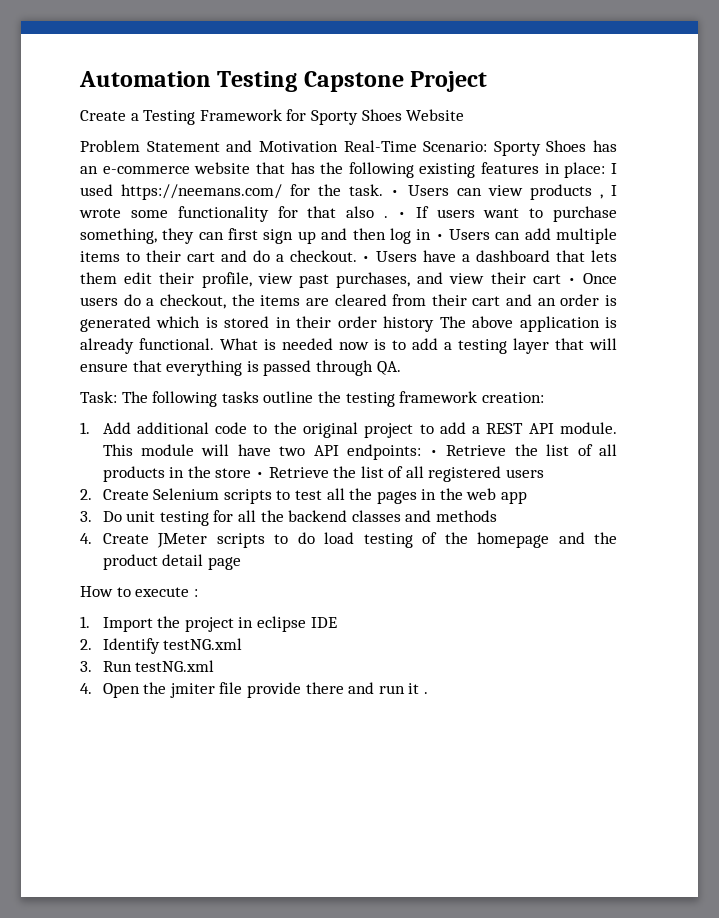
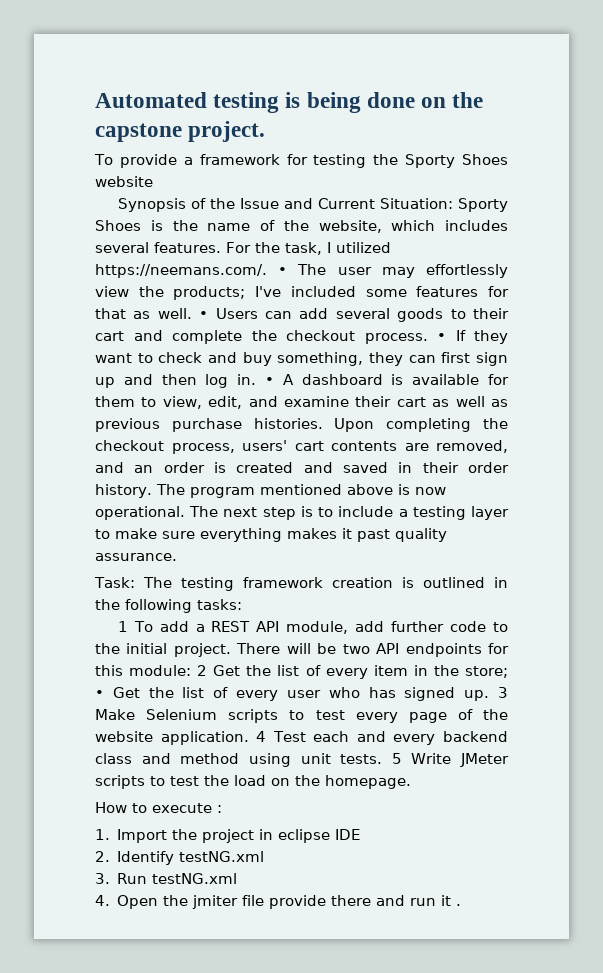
[79,71,488,92] [80,109,465,125] [80,140,617,156] [80,162,617,178] [80,184,617,200] [79,206,388,222] Automation Testing Capstone Project // Create a Testing Framework for Sporty Shoes Website // Problem Statement and Motivation Real-Time Scenario: Sporty Shoes has an e-commerce website that has the following existing features in place: I used https://neemans.com/ for the task. • Users can view products , I wrote some functionality for that also . -> [95,92,484,113] [95,121,266,142] [94,154,508,168] [95,176,153,187] [117,198,508,212] [95,220,508,233] [95,242,391,255] [95,264,508,278] [95,286,510,300] [95,308,509,322] [95,330,428,344] Automated testing is being done on the capstone project. // To provide a framework for testing the Sporty Shoes website // Synopsis of the Issue and Current Situation: Sporty Shoes is the name of the website, which includes several features. For the task, I utilized https://neemans.com/. • The user may effortlessly view the products; I've included some features for that as well. • Users can add several goods to their cart and complete the checkout process.
[436,209,475,218] users -> [474,330,508,344] they
[552,206,617,222] purchase -> [158,352,272,366] check and buy
[416,228,617,244] [80,250,617,262] [80,272,617,288] [80,294,618,309] [80,316,617,332] [80,338,369,354] in • Users can add multiple items to their cart and do a checkout. • Users have a dashboard that lets them edit their profile, view past purchases, and view their cart • Once users do a checkout, the items are cleared from their cart and an order is generated which is stored in their order history The above application is already functional. What is needed now -> [237,374,510,385] [95,396,508,409] [95,418,509,432] [95,440,508,454] [95,462,509,473] [95,484,446,498] [95,506,296,520] in. • A dashboard is available for them to view, edit, and examine their cart as well as previous purchase histories. Upon completing the checkout process, users' cart contents are removed, and an order is created and saved in their order history. The program mentioned above is now operational. The next step
[412,338,438,350] add -> [338,506,394,517] include
[555,338,617,350] [80,360,401,376] [80,391,544,407] [80,422,617,438] [102,444,618,460] [102,466,545,482] [80,488,528,504] [80,510,497,526] [80,532,618,548] [102,554,241,570] that will ensure that everything is passed through QA. // Task: The following tasks outline the testing framework creation: // 1. Add additional code to the original project to add a REST API module. This module will have two API endpoints: • Retrieve the list of all products in the store • Retrieve the list of all registered users // 2. Create Selenium scripts to test all the pages in the web app // 3. Do unit testing for all the backend classes and methods // 4. Create JMeter scripts to do load testing of the homepage and the product detail page -> [95,528,447,542] [95,553,177,561] [94,577,509,591] [95,599,242,613] [117,621,508,634] [95,643,510,657] [95,665,508,679] [95,687,508,701] [95,709,508,723] [95,731,509,745] [95,753,509,767] [95,775,411,789] to make sure everything makes it past quality assurance. // Task: The testing framework creation is outlined in the following tasks: // 1 To add a REST API module, add further code to the initial project. There will be two API endpoints for this module: 2 Get the list of every item in the store; • Get the list of every user who has signed up. 3 Make Selenium scripts to test every page of the website application. 4 Test each and every backend class and method using unit tests. 5 Write JMeter scripts to test the load on the homepage.

